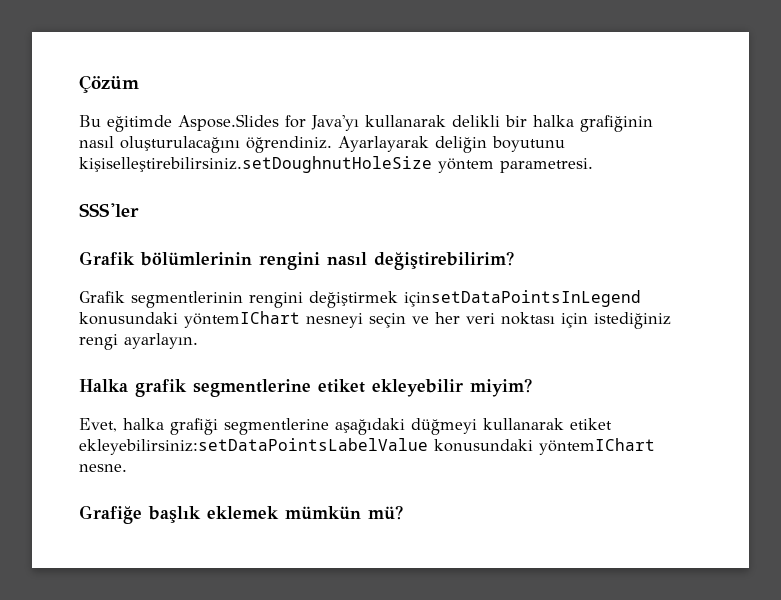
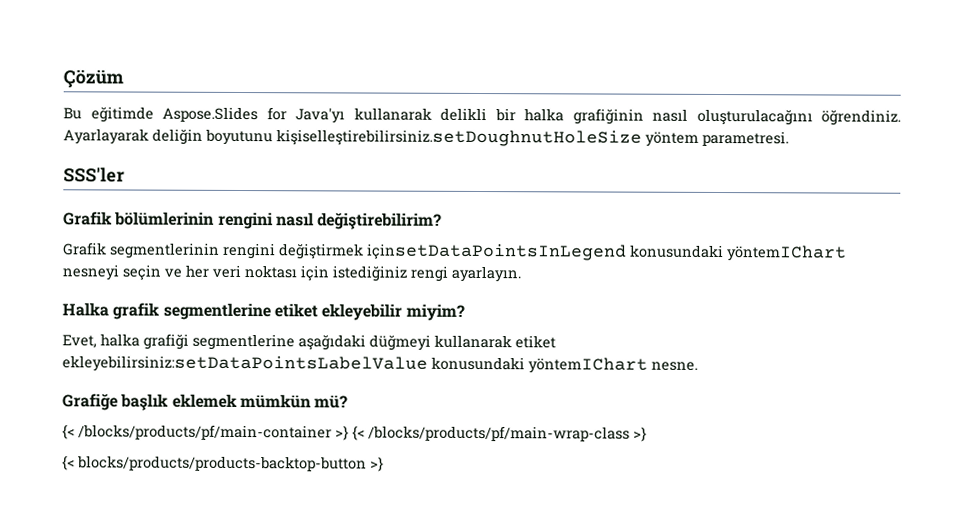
(403, 512) none -> [62,424,647,442] [62,455,384,472] // {< /blocks/products/pf/main-container >} {< /blocks/products/pf/main-wrap-class >} // {< blocks/products/products-backtop-button >}

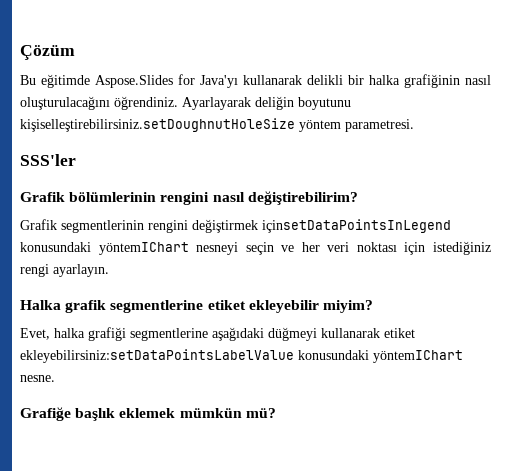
[62,424,647,442] [62,455,384,472] // {< /blocks/products/pf/main-container >} {< /blocks/products/pf/main-wrap-class >} // {< blocks/products/products-backtop-button >} -> (276, 413) none

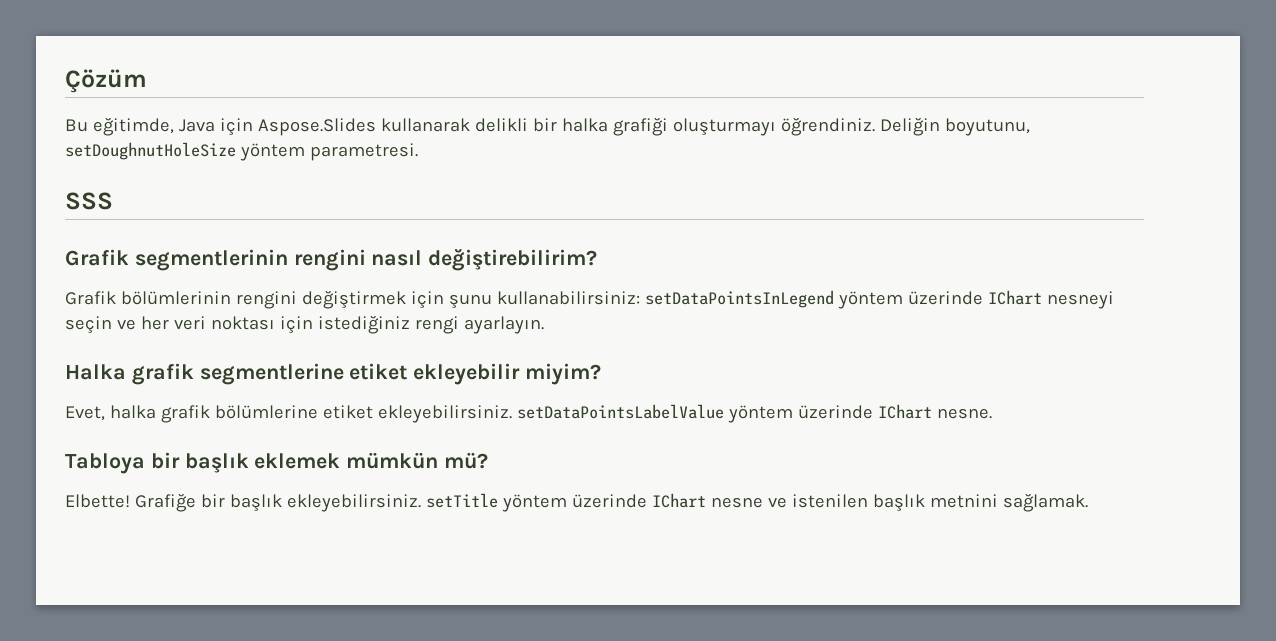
[41,74,491,88] [20,96,351,110] [20,118,295,132] eğitimde Aspose.Slides for Java'yı kullanarak delikli bir halka grafiğinin nasıl oluşturulacağını öğrendiniz. Ayarlayarak deliğin boyutunu kişiselleştirebilirsiniz.setDoughnutHoleSize -> [92,118,1030,136] [65,142,236,160] eğitimde, Java için Aspose.Slides kullanarak delikli bir halka grafiği oluşturmayı öğrendiniz. Deliğin boyutunu, setDoughnutHoleSize
[20,154,76,166] [20,192,157,202] SSS'ler // Grafik bölümlerinin -> [65,192,113,210] [65,249,288,271] SSS // Grafik segmentlerinin
[61,220,144,233] segmentlerinin -> [120,291,231,305] bölümlerinin
[262,219,451,233] [20,242,189,255] içinsetDataPointsInLegend konusundaki yöntemIChart -> [410,290,1042,309] için şunu kullanabilirsiniz: setDataPointsInLegend yöntem üzerinde IChart
[88,327,415,341] [20,349,463,363] grafiği segmentlerine aşağıdaki düğmeyi kullanarak etiket ekleyebilirsiniz:setDataPointsLabelValue konusundaki yöntemIChart -> [160,404,932,423] grafik bölümlerine etiket ekleyebilirsiniz. setDataPointsLabelValue yöntem üzerinde IChart
[20,407,71,421] Grafiğe -> [65,452,180,474] Tabloya bir
(276, 413) none -> [65,493,1088,512] // Elbette! Grafiğe bir başlık ekleyebilirsiniz. setTitle yöntem üzerinde IChart nesne ve istenilen başlık metnini sağlamak.

